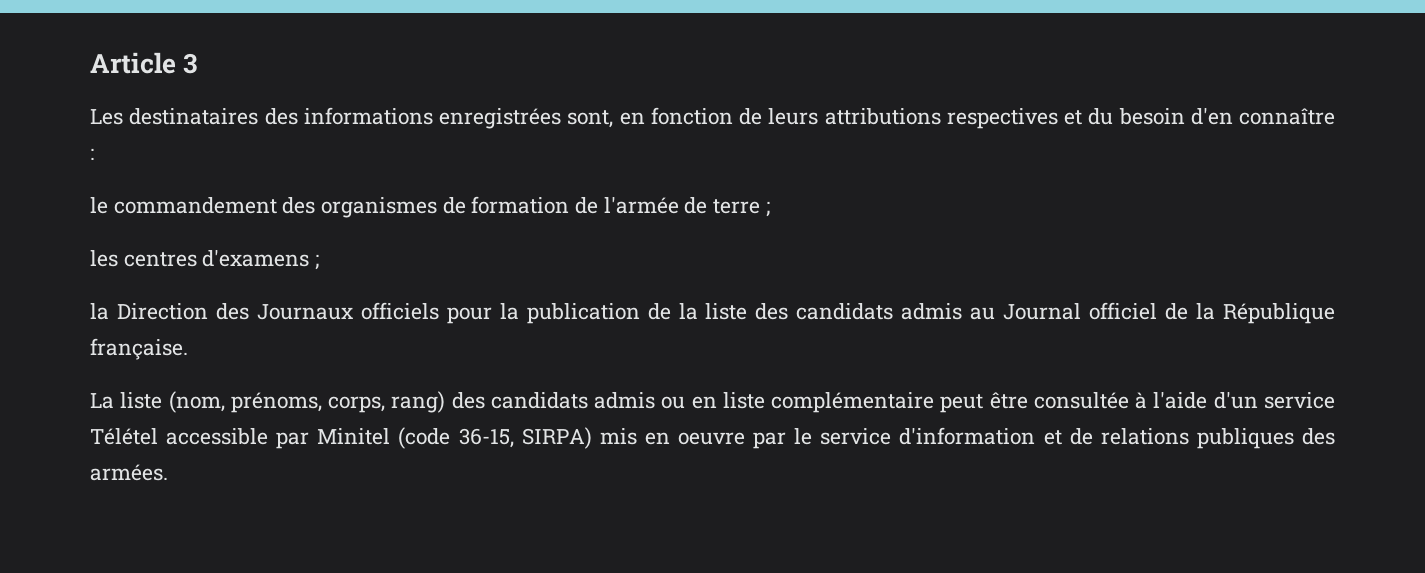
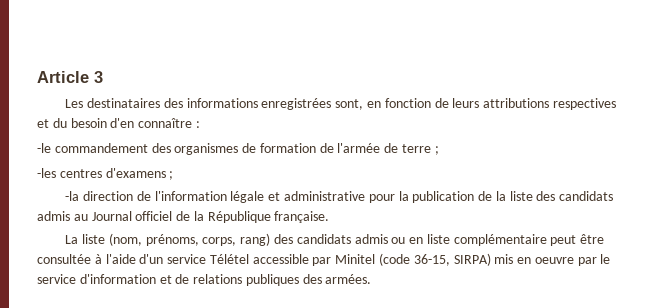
[90,197,108,214] le -> [37,143,51,153] -le
[90,250,118,267] les -> [37,168,56,178] -les
[90,302,439,320] la Direction des Journaux officiels -> [65,191,365,203] -la direction de l'information légale et administrative

